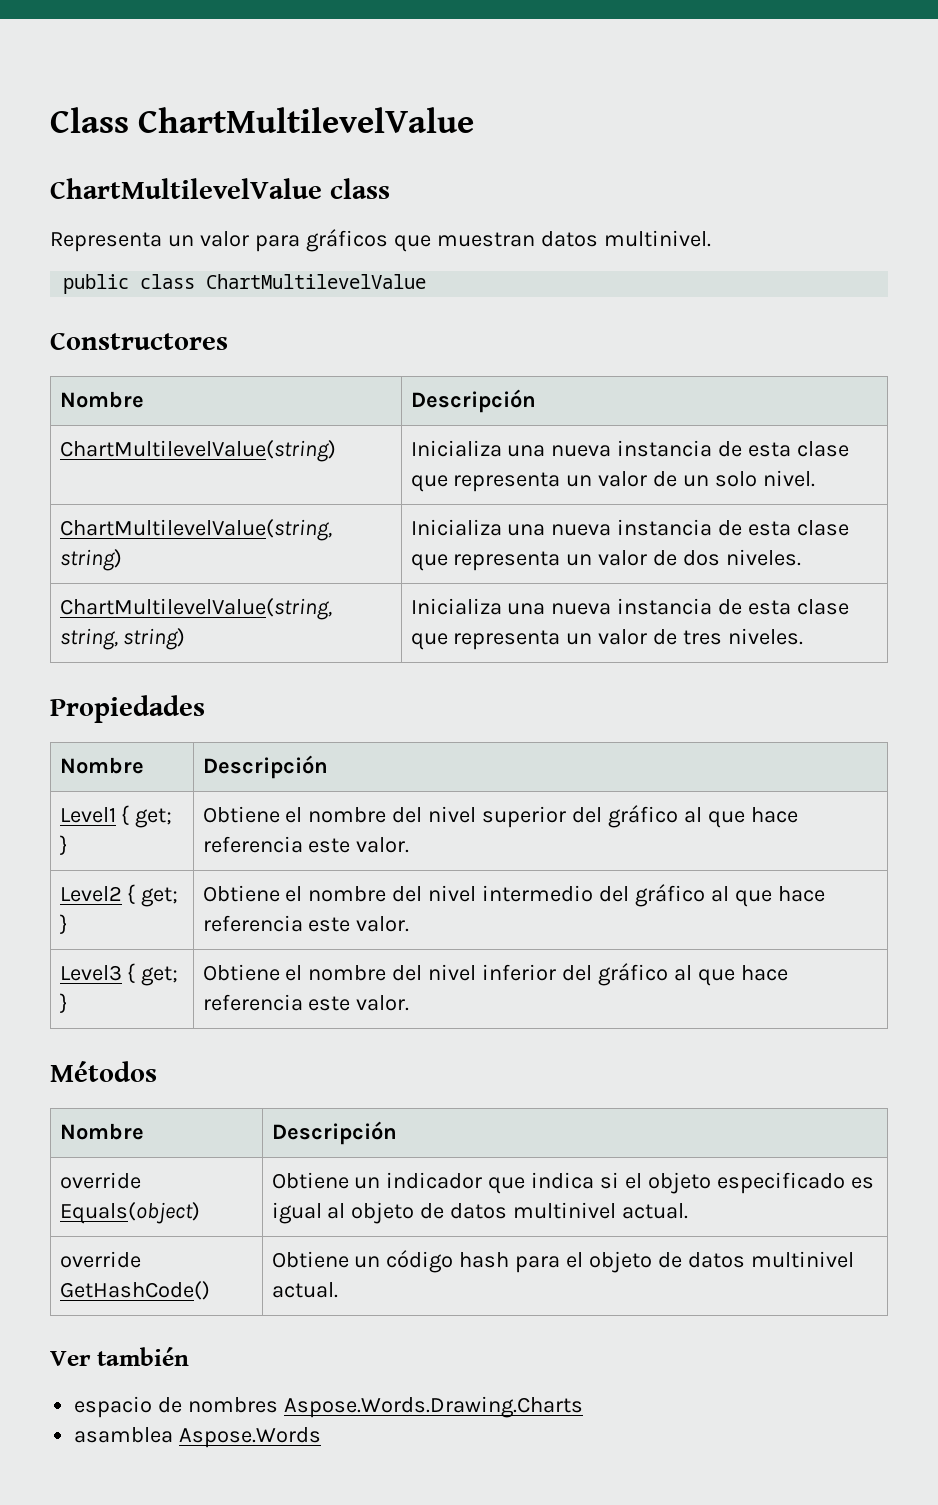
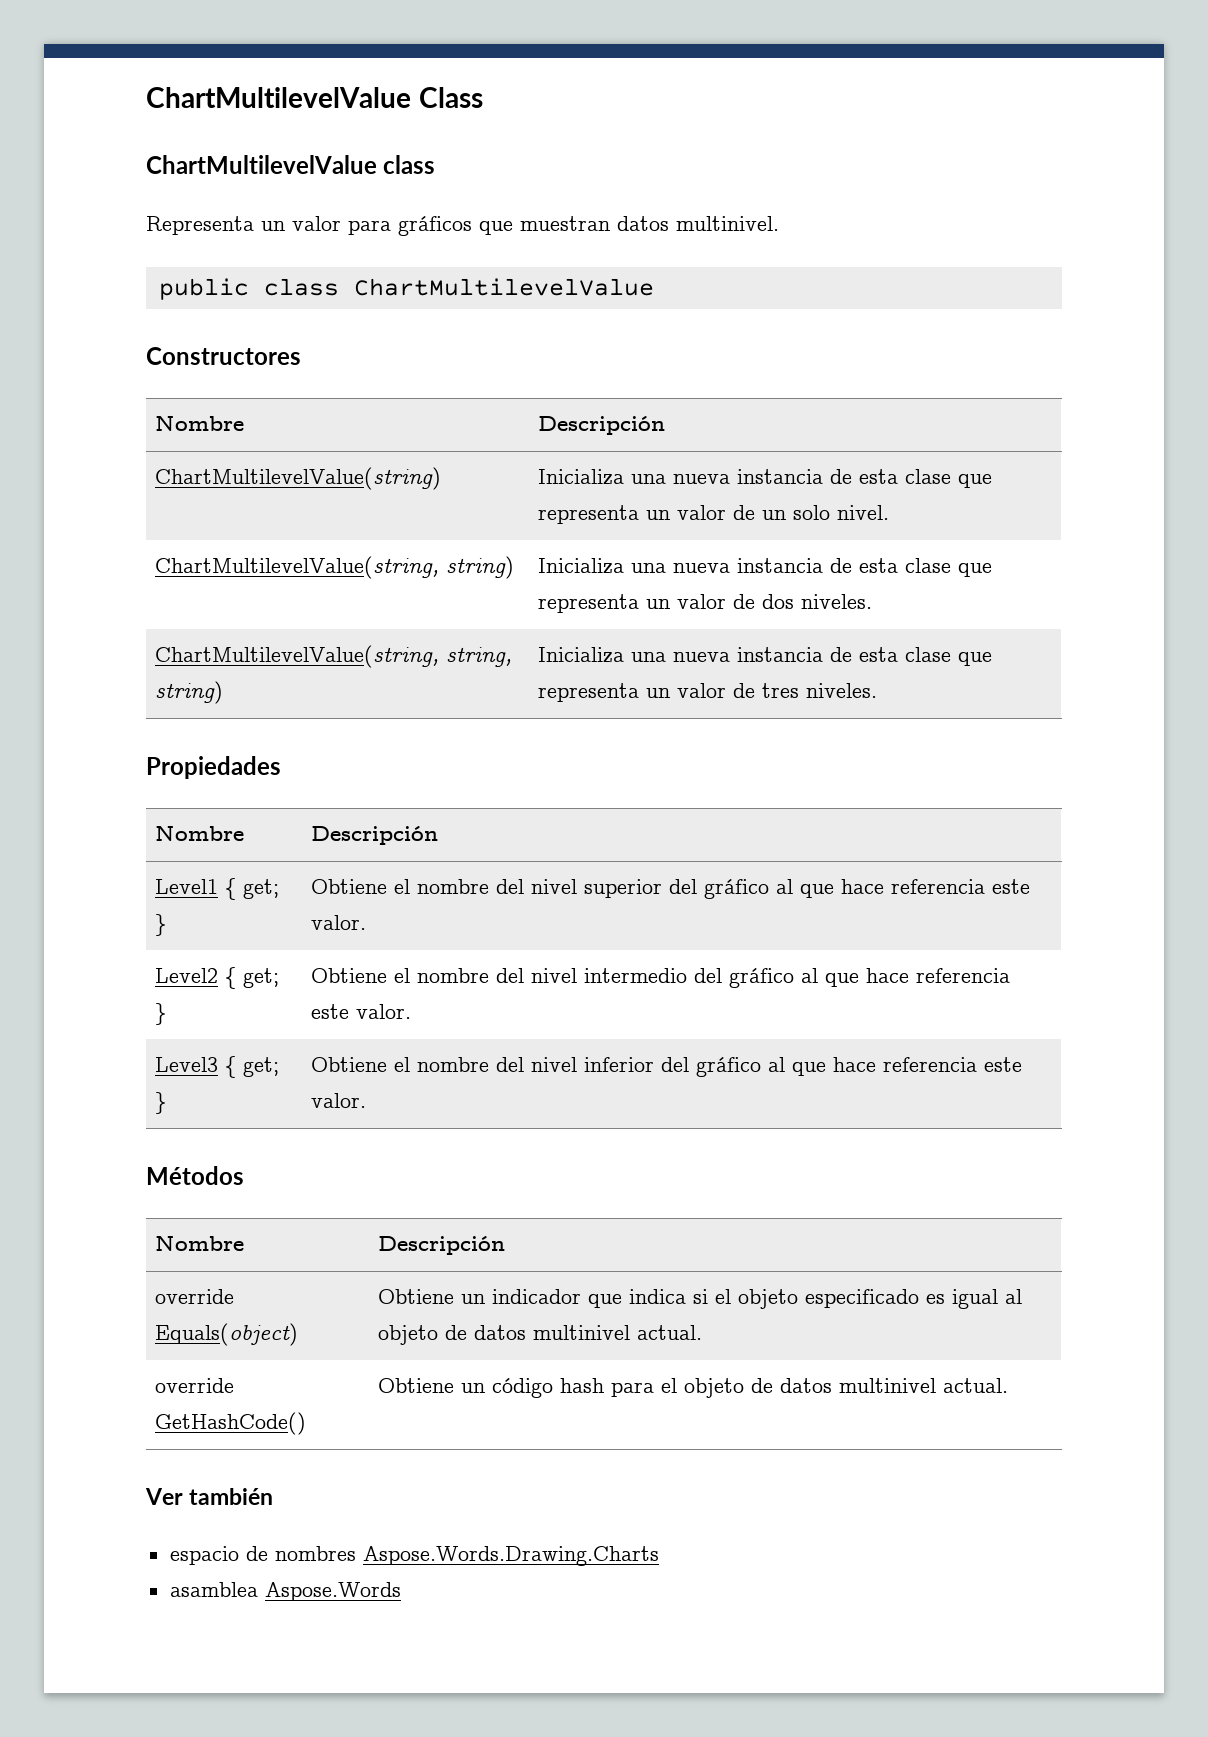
(50, 120) none -> [146,87,411,108] ChartMultilevelValue
[138,107,475,133] ChartMultilevelValue -> (483, 97) none

